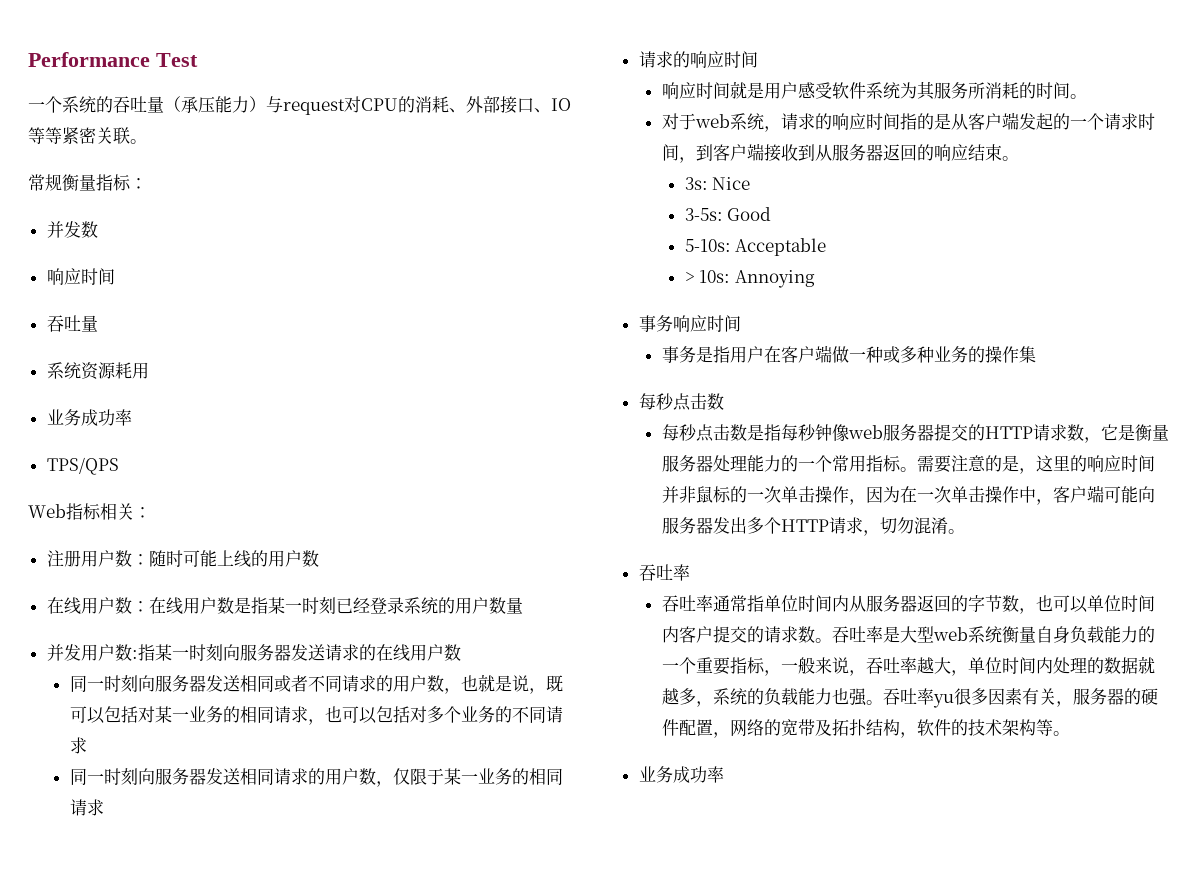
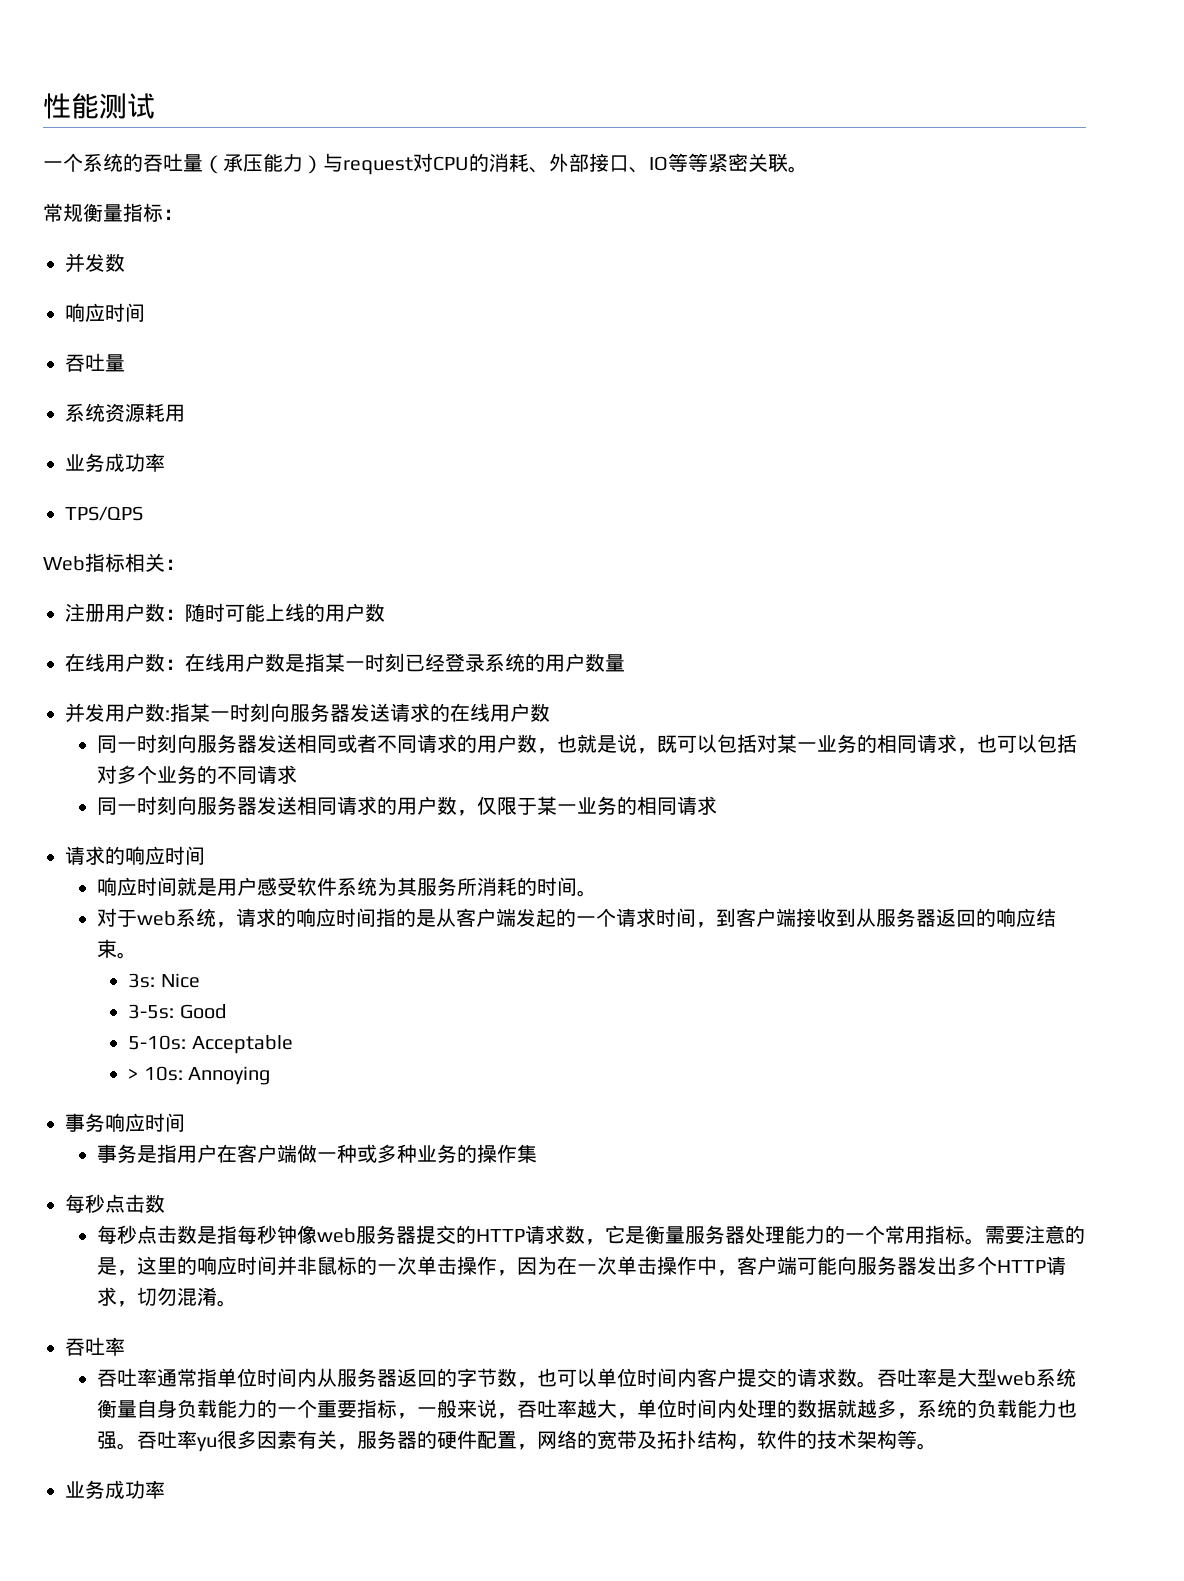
[28,52,198,67] Performance Test -> [43,93,155,119] 性能测试

